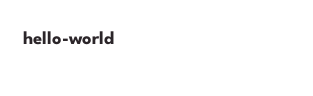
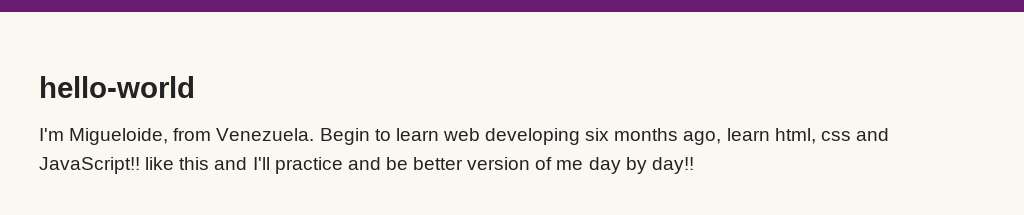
(114, 38) none -> [39,128,889,145] [39,157,694,174] // I'm Migueloide, from Venezuela. Begin to learn web developing six months ago, learn html, css and JavaScript!! like this and I'll practice and be better version of me day by day!!

